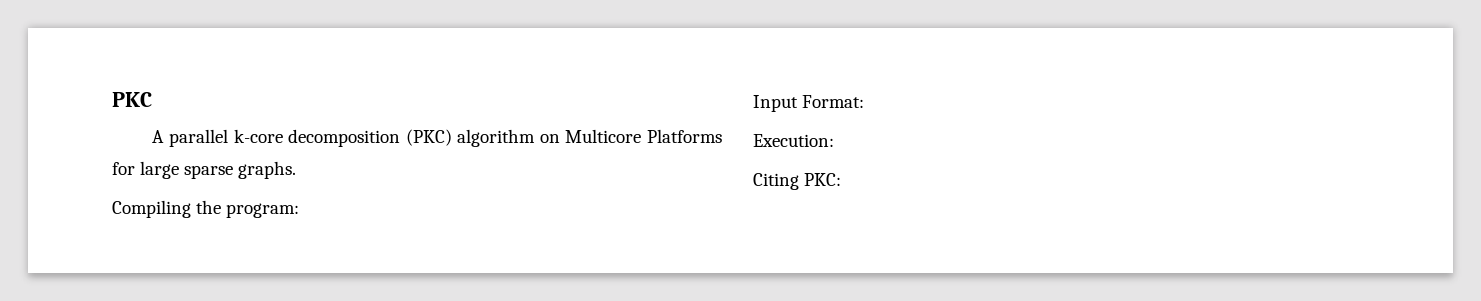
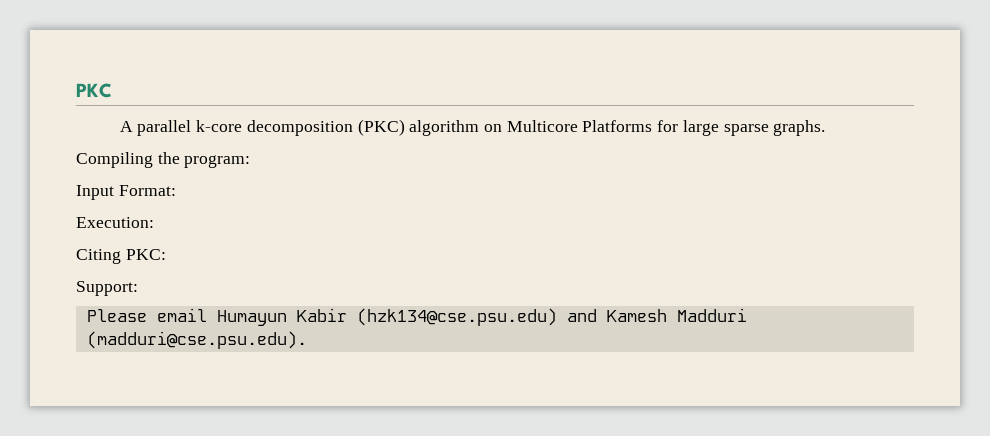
(842, 179) none -> [76,281,138,296] [86,308,747,326] [86,331,307,349] // Support: // Please email Humayun Kabir (hzk134@cse.psu.edu) and Kamesh Madduri (madduri@cse.psu.edu).

